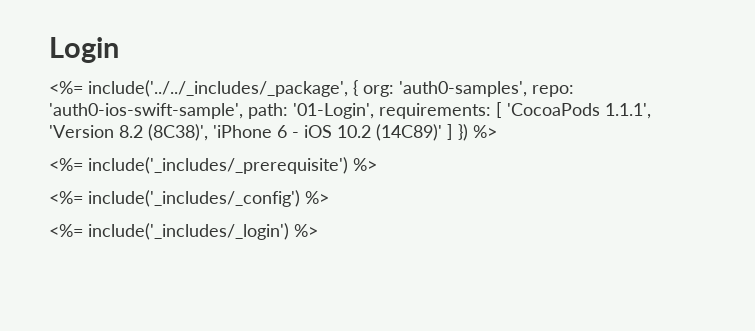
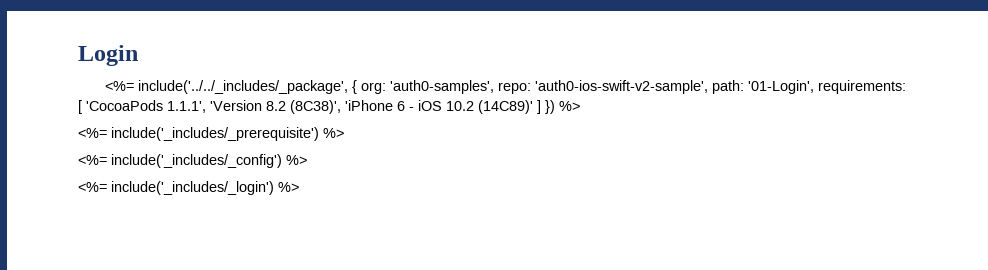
[49,103,243,119] 'auth0-ios-swift-sample', -> [535,80,709,94] 'auth0-ios-swift-v2-sample',

